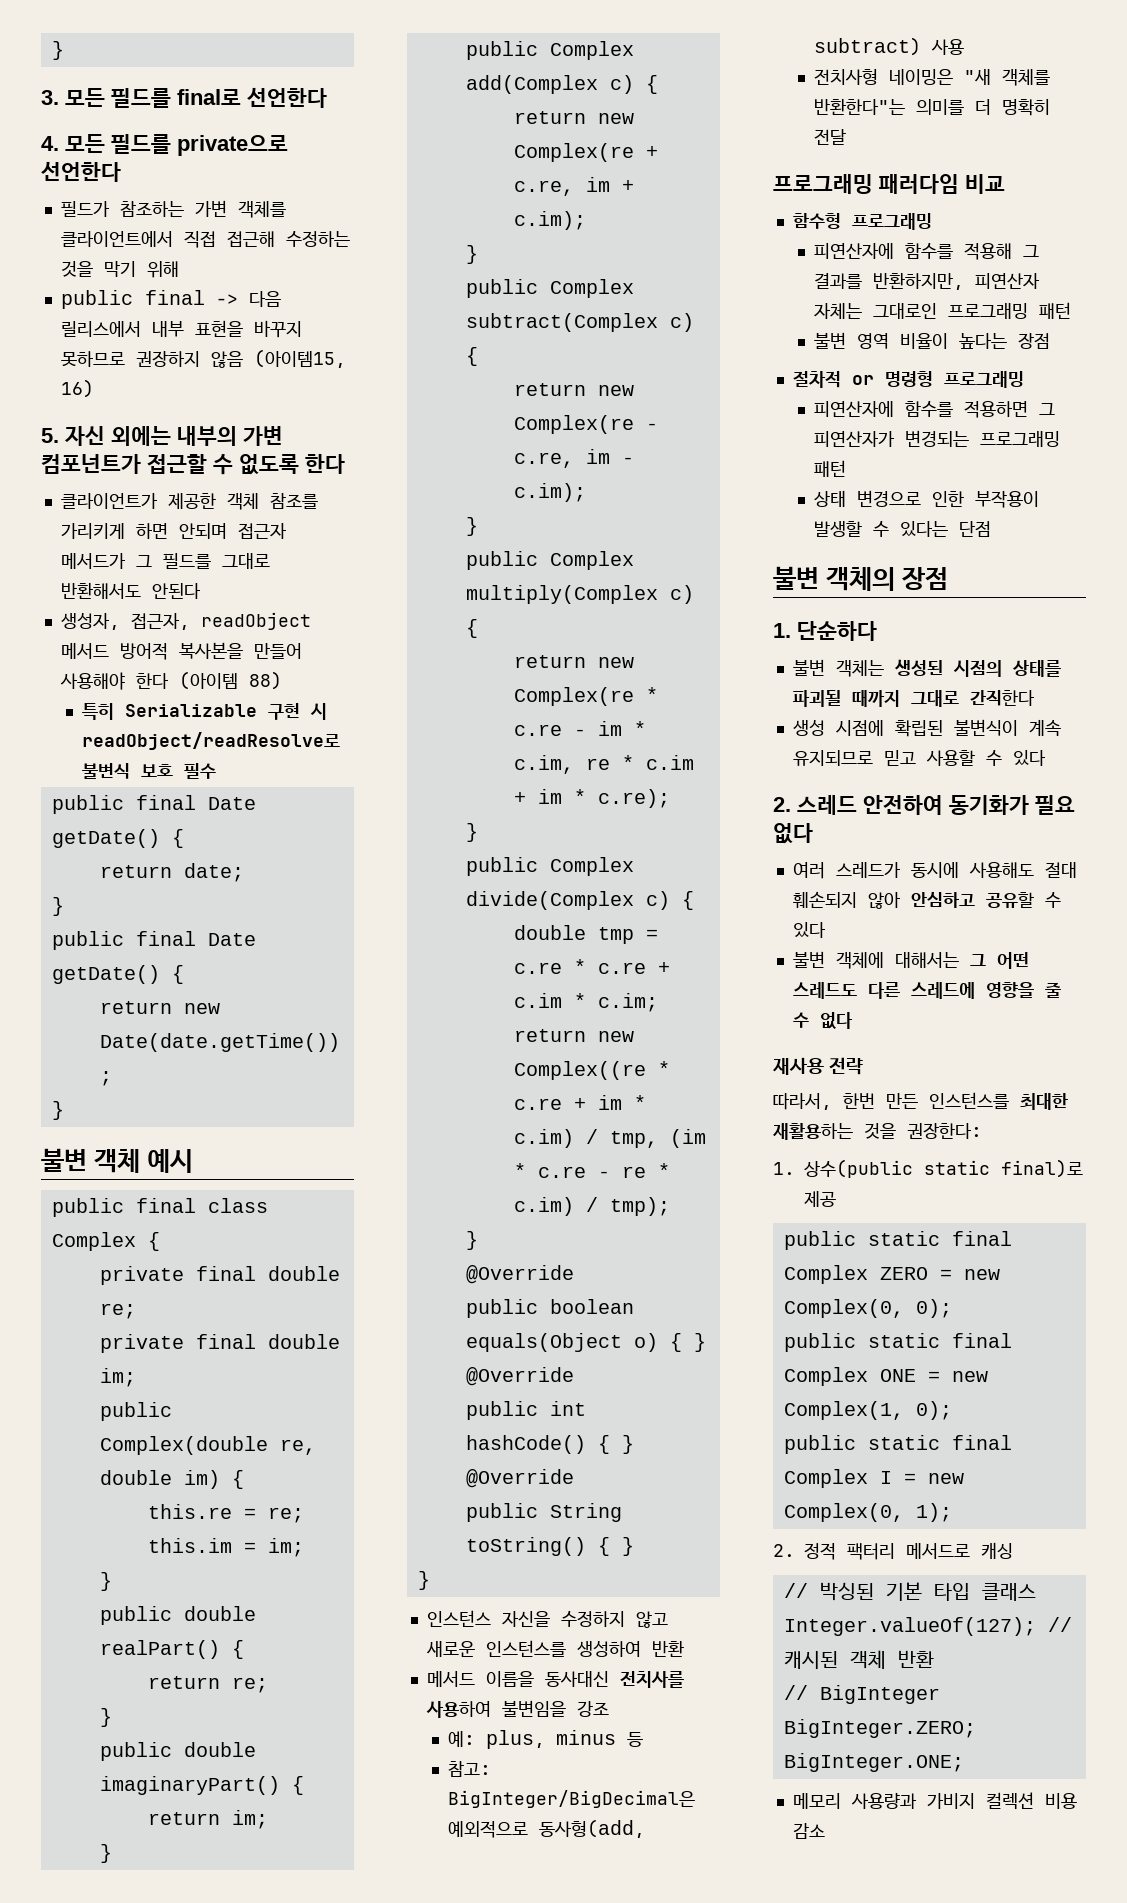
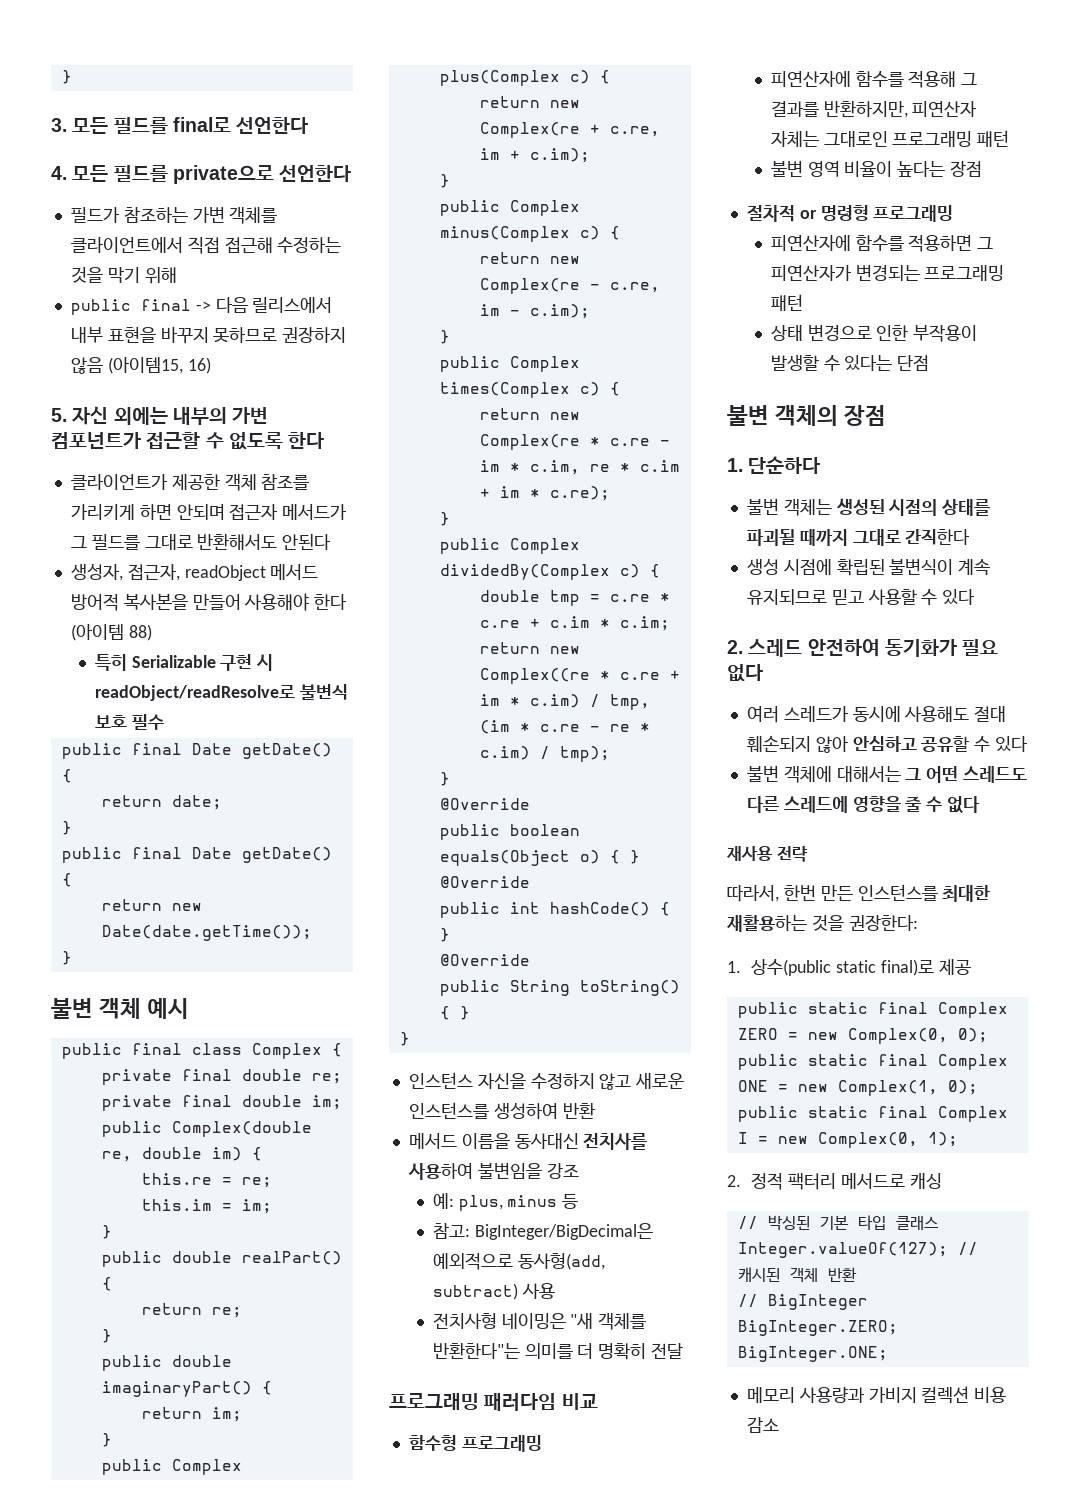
[465,75,598,94] add(Complex -> [439,70,560,86] plus(Complex
[465,313,658,332] subtract(Complex -> [439,226,570,242] minus(Complex
[465,585,658,604] multiply(Complex -> [439,382,570,398] times(Complex
[465,891,634,910] divide(Complex -> [439,564,610,580] dividedBy(Complex

